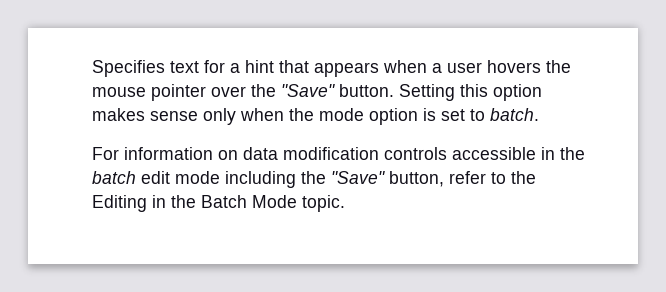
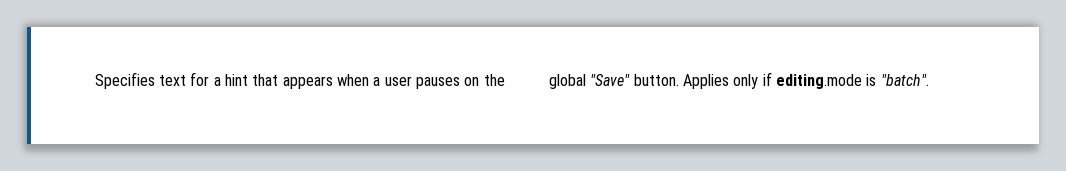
[487,60,571,73] [92,84,542,101] [92,108,539,125] [92,147,585,160] [92,171,536,188] [92,195,345,212] hovers the mouse pointer over the "Save" button. Setting this option makes sense only when the mode option is set to batch. // For information on data modification controls accessible in the batch edit mode including the "Save" button, refer to the Editing in the Batch Mode topic. -> [416,72,929,89] pauses on the global "Save" button. Applies only if editing.mode is "batch".

